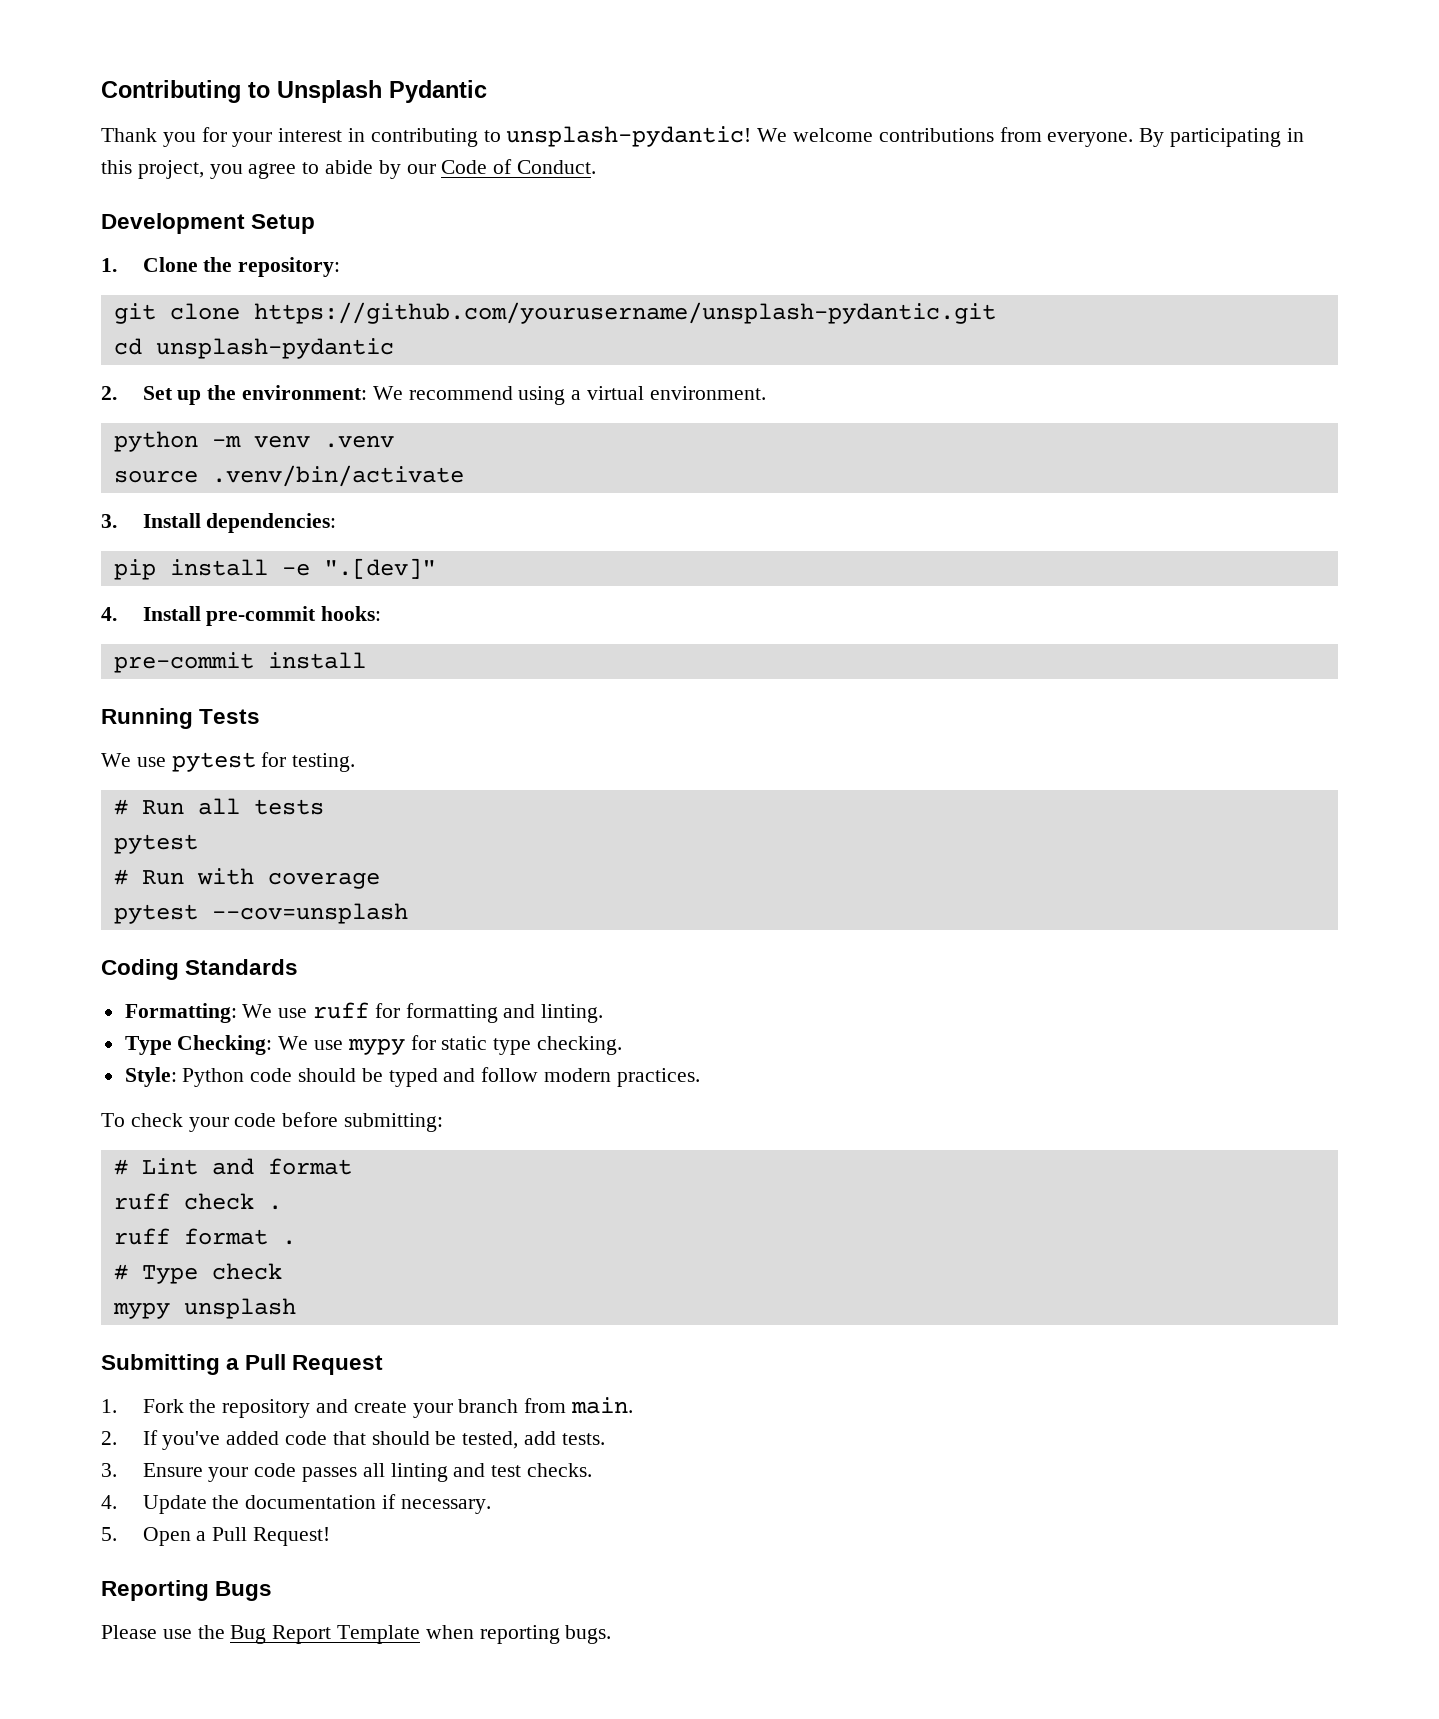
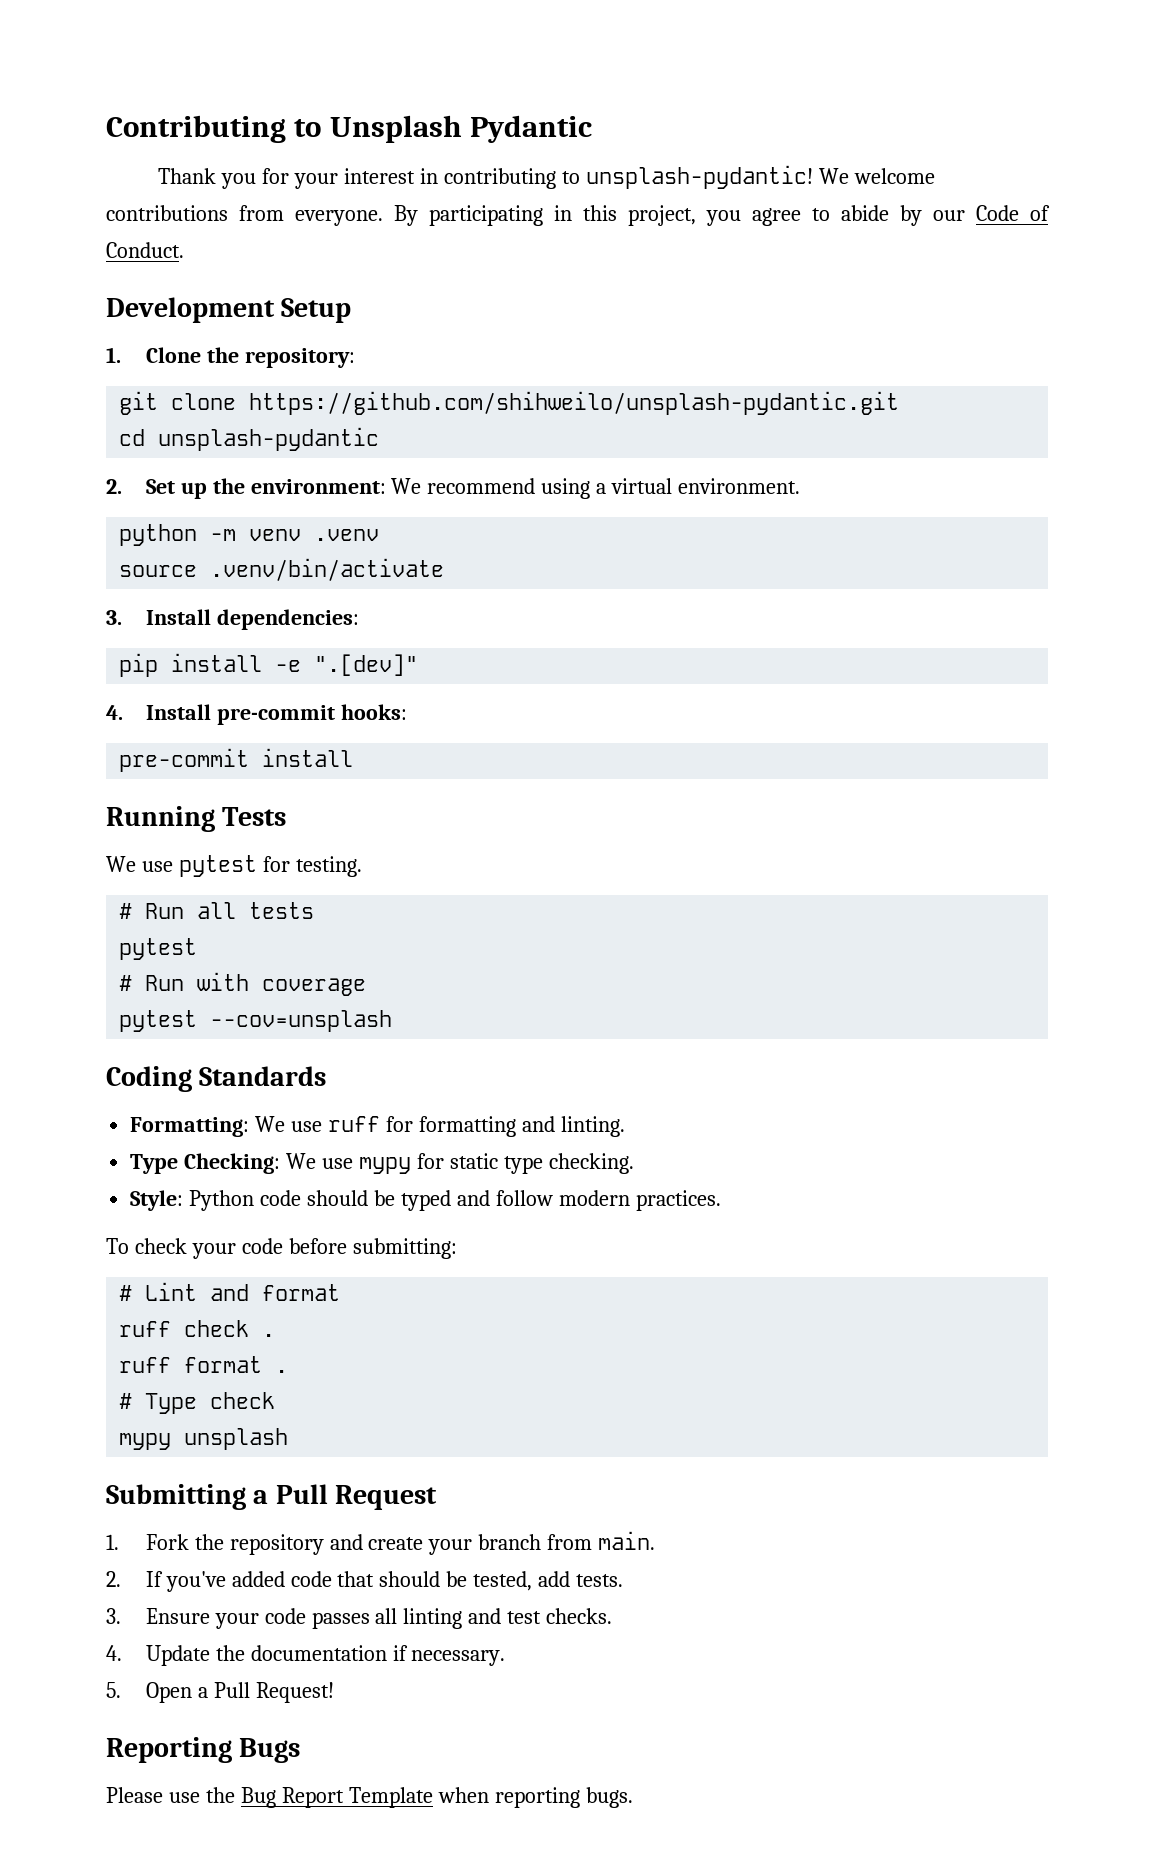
[253,302,996,324] https://github.com/yourusername/unsplash-pydantic.git -> [249,391,900,415] https://github.com/shihweilo/unsplash-pydantic.git

